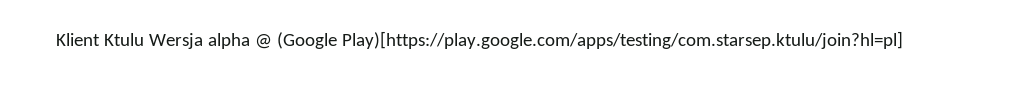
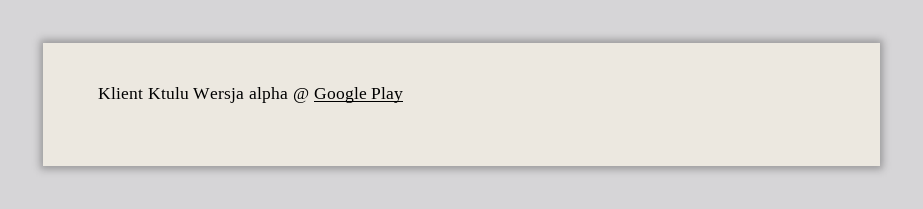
[276,31,903,49] (Google Play)[https://play.google.com/apps/testing/com.starsep.ktulu/join?hl=pl] -> [313,87,404,103] Google Play

